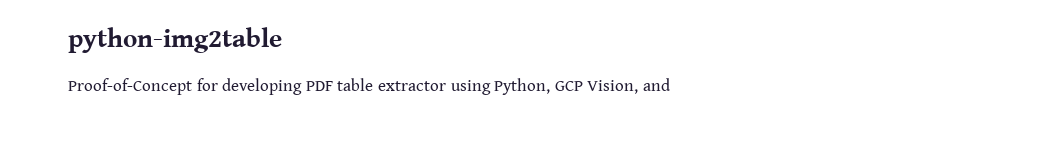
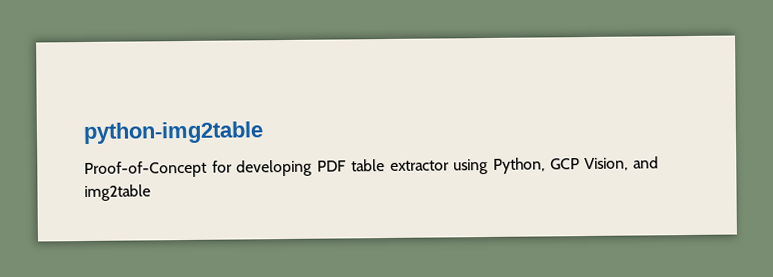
(670, 84) none -> [84,184,151,202] img2table

